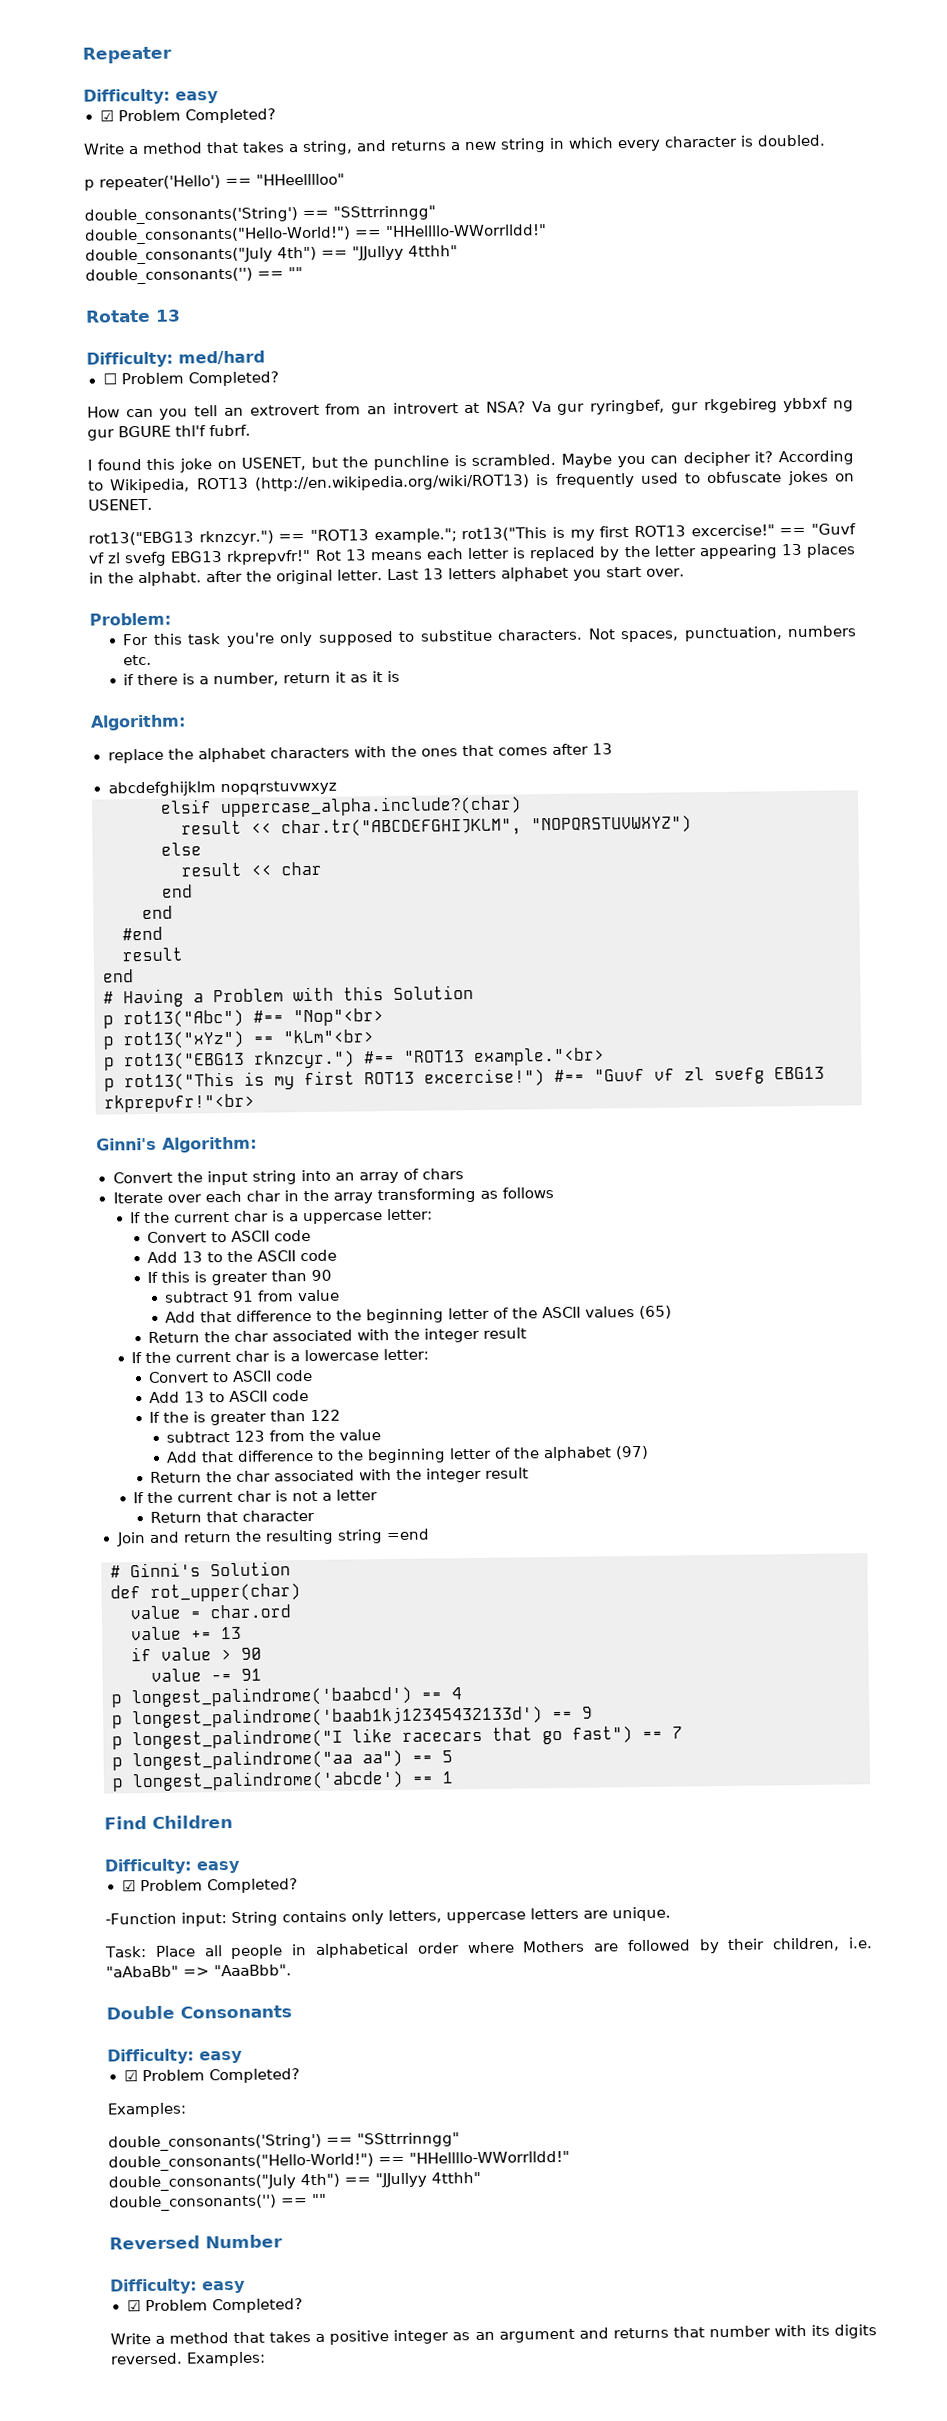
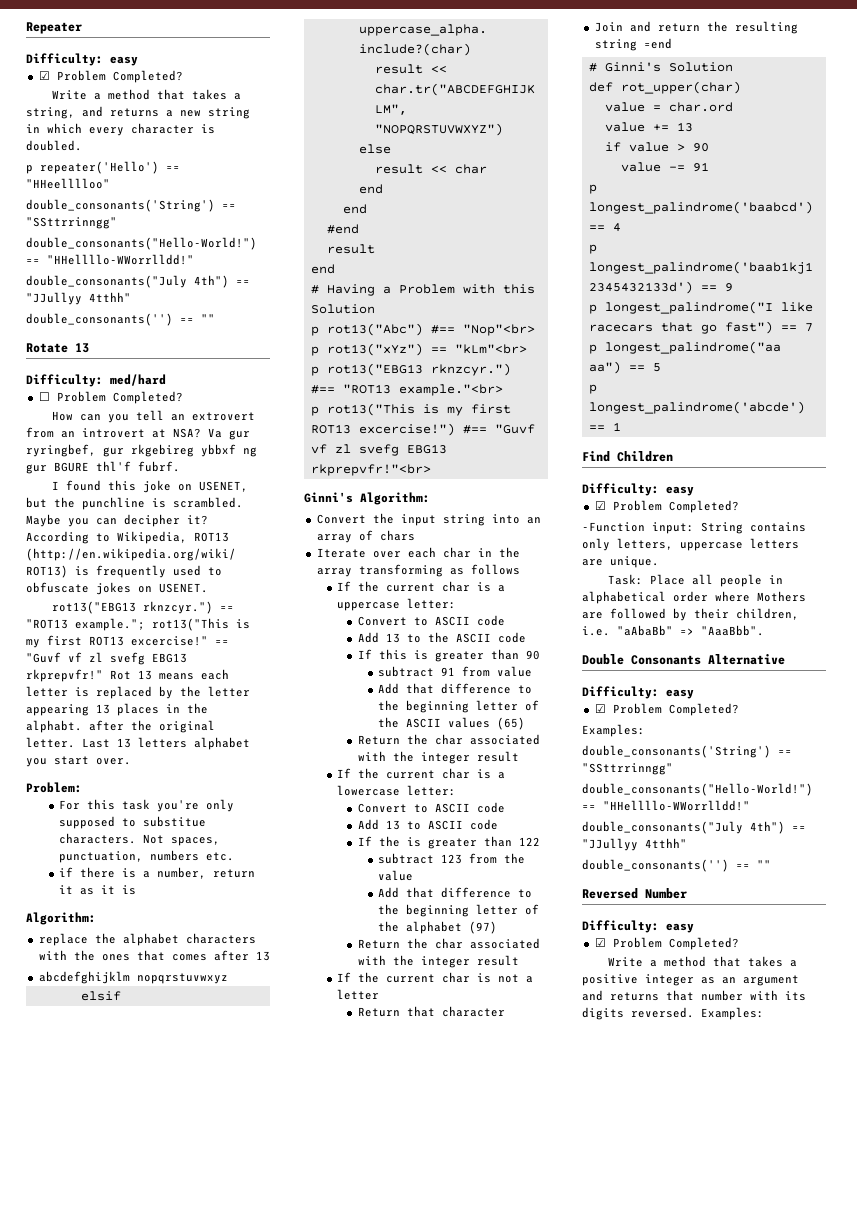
(292, 2012) none -> [708,654,785,665] Alternative

